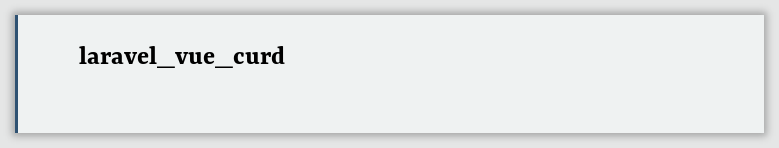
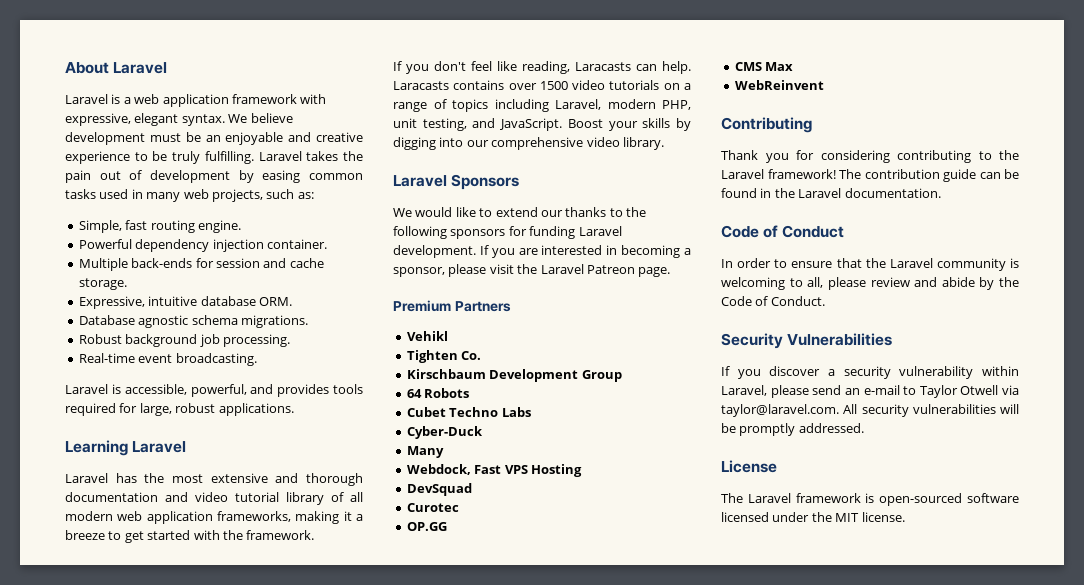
[79,46,285,68] laravel_vue_curd -> [65,62,168,74] [65,94,327,107] [65,113,293,126] [65,132,363,145] [65,151,363,164] [65,170,363,183] [65,189,314,202] [78,220,241,233] [78,239,327,252] [78,258,324,271] [78,278,127,290] [78,296,292,309] [78,315,308,328] [78,334,290,347] [78,353,257,366] [65,384,363,397] [65,403,294,416] [65,440,187,456] [65,473,363,486] [65,492,363,505] [65,511,363,524] [65,530,315,543] [393,61,691,74] [393,80,691,90] [393,99,692,112] [393,118,691,131] [393,137,664,150] [393,174,520,190] [393,207,646,217] [393,226,622,239] [393,245,691,258] [393,264,671,277] [393,300,511,312] [406,331,448,341] [406,350,482,363] [406,369,622,382] [406,388,470,398] [406,407,531,417] [406,426,483,439] [406,446,444,458] [406,464,582,477] [406,483,472,496] [406,503,459,512] [406,522,447,531] [734,62,794,71] [734,80,824,90] [721,117,812,133] [721,150,1019,163] [721,169,1019,182] [721,188,941,198] [721,225,845,238] [721,258,1019,271] [721,277,1019,290] [721,296,825,306] [721,333,893,349] [721,366,1019,379] [721,385,1019,398] [721,404,1019,417] [721,423,864,436] [721,460,777,473] [721,493,1019,506] [721,512,905,522] About Laravel // Laravel is a web application framework with expressive, elegant syntax. We believe development must be an enjoyable and creative experience to be truly fulfilling. Laravel takes the pain out of development by easing common tasks used in many web projects, such as: // Simple, fast routing engine. // Powerful dependency injection container. // Multiple back-ends for session and cache storage. // Expressive, intuitive database ORM. // Database agnostic schema migrations. // Robust background job processing. // Real-time event broadcasting. // Laravel is accessible, powerful, and provides tools required for large, robust applications. // Learning Laravel // Laravel has the most extensive and thorough documentation and video tutorial library of all modern web application frameworks, making it a breeze to get started with the framework. // If you don't feel like reading, Laracasts can help. Laracasts contains over 1500 video tutorials on a range of topics including Laravel, modern PHP, unit testing, and JavaScript. Boost your skills by digging into our comprehensive video library. // Laravel Sponsors // We would like to extend our thanks to the following sponsors for funding Laravel development. If you are interested in becoming a sponsor, please visit the Laravel Patreon page. // Premium Partners // Vehikl // Tighten Co. // Kirschbaum Development Group // 64 Robots // Cubet Techno Labs // Cyber-Duck // Many // Webdock, Fast VPS Hosting // DevSquad // Curotec // OP.GG // CMS Max // WebReinvent // Contributing // Thank you for considering contributing to the Laravel framework! The contribution guide can be found in the Laravel documentation. // Code of Conduct // In order to ensure that the Laravel community is welcoming to all, please review and abide by the Code of Conduct. // Security Vulnerabilities // If you discover a security vulnerability within Laravel, please send an e-mail to Taylor Otwell via taylor@laravel.com. All security vulnerabilities will be promptly addressed. // License // The Laravel framework is open-sourced software licensed under the MIT license.

